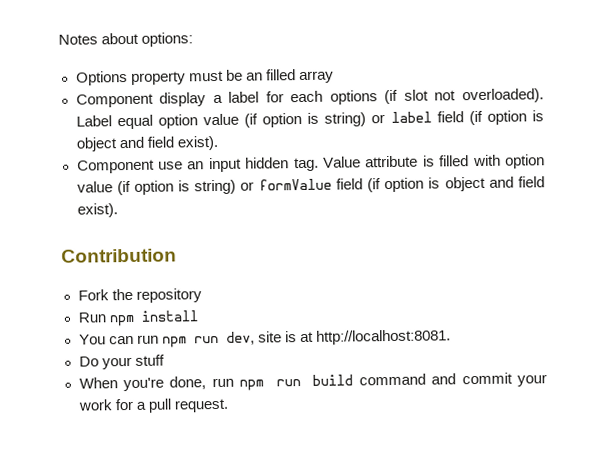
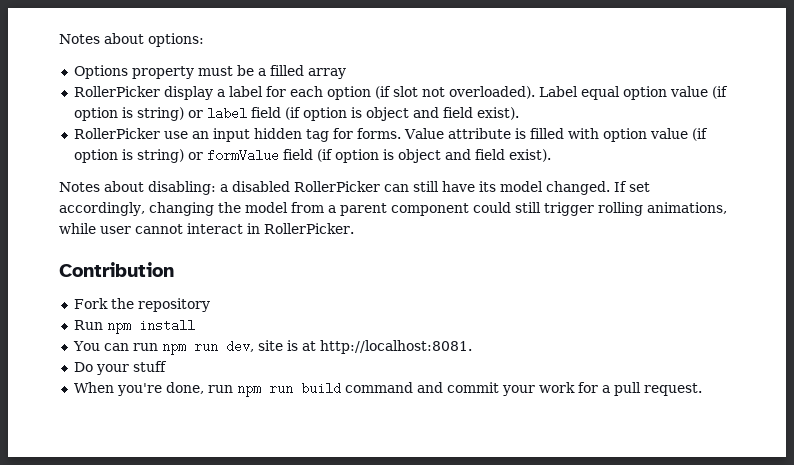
[245,72,263,81] an -> [257,68,266,76] a
[75,93,154,108] Component -> [73,86,160,97] RollerPicker
[329,90,378,105] options -> [326,86,371,100] option
[76,159,155,174] Component -> [73,128,160,139] RollerPicker
[293,157,319,172] tag. -> [305,128,401,142] tag for forms.
(118, 210) none -> [59,181,650,195] [59,202,727,216] [59,223,354,234] // Notes about disabling: a disabled RollerPicker can still have its model changed. If set accordingly, changing the model from a parent component could still trigger rolling animations, while user cannot interact in RollerPicker.

